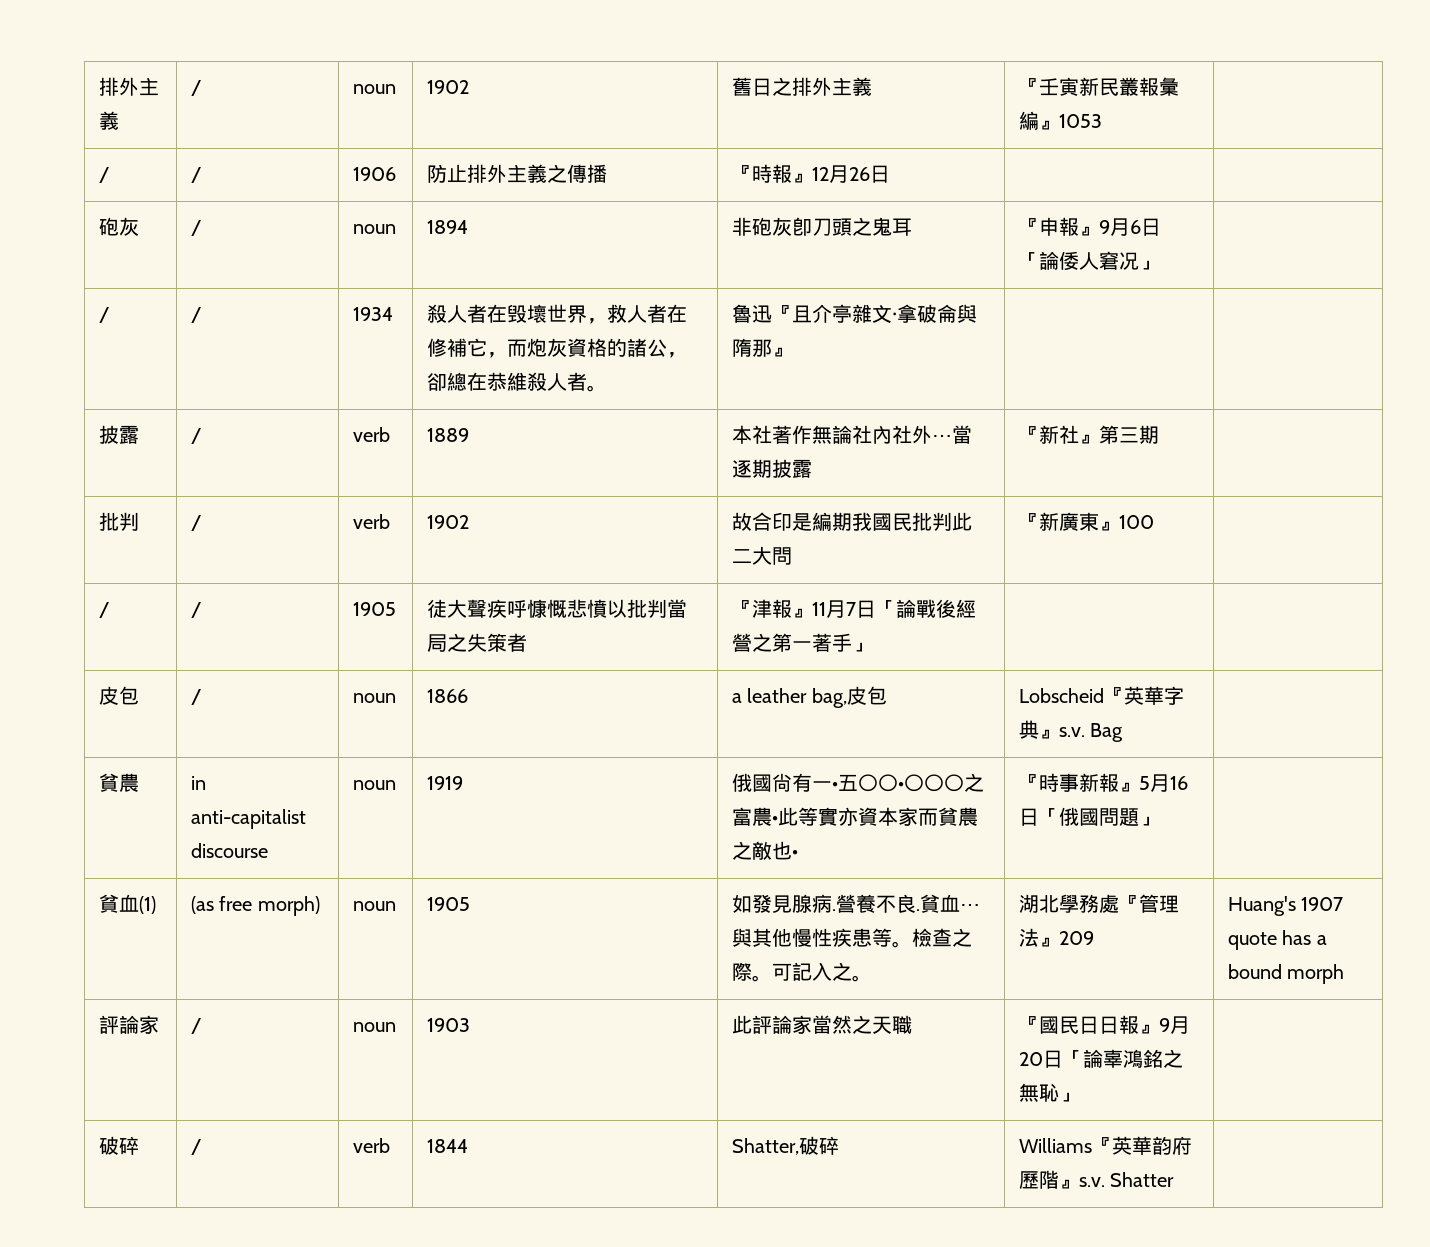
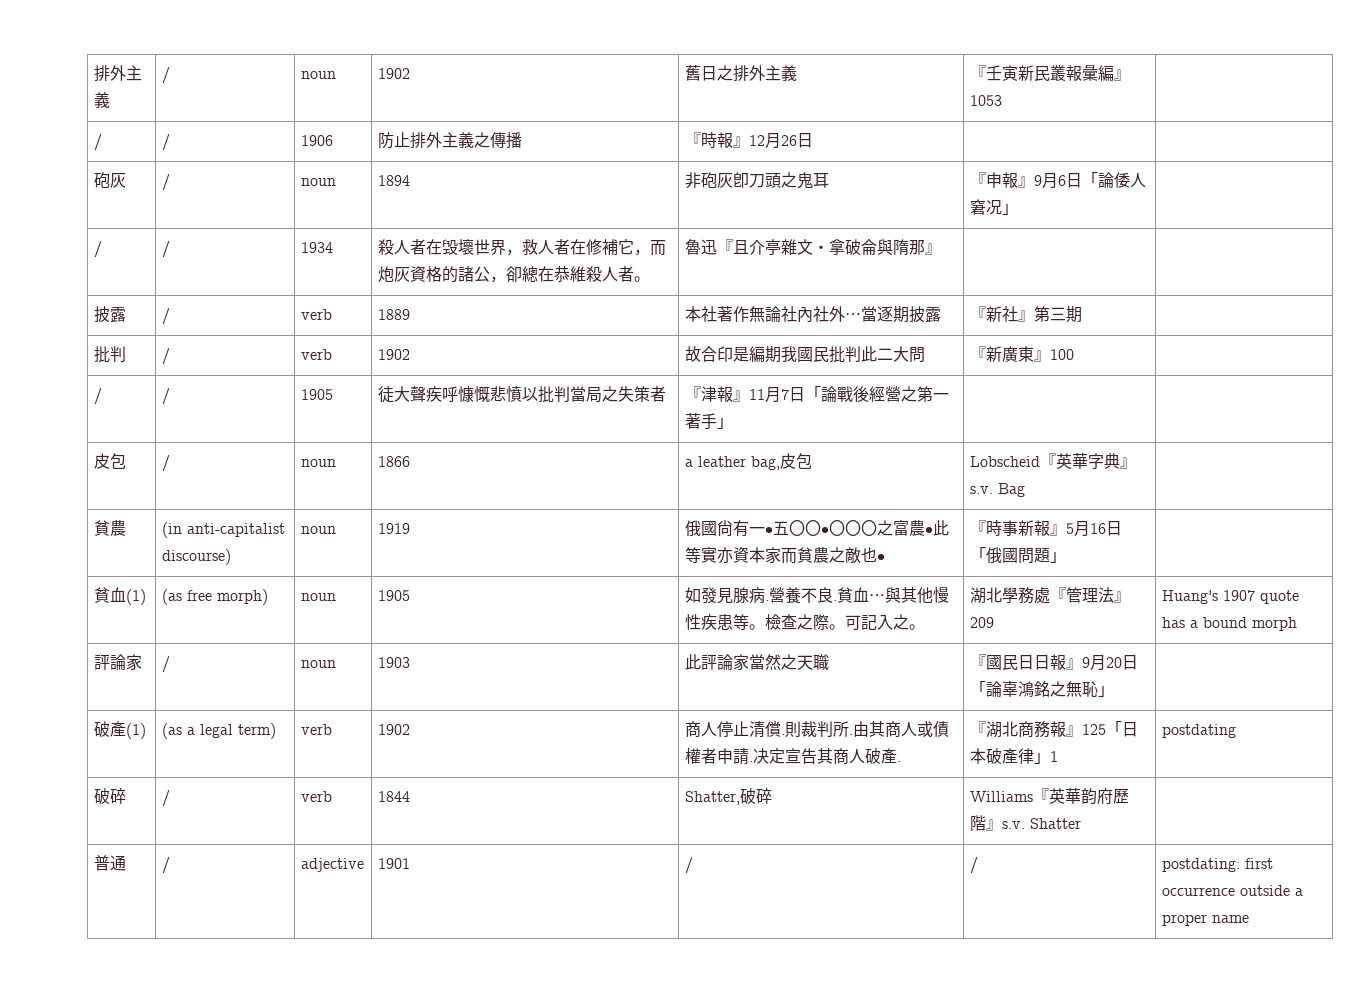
[190,776,206,790] [190,809,306,829] [190,843,268,858] in anti-capitalist discourse -> [161,522,285,538] [161,549,231,565] (in anti-capitalist discourse)
(1079, 1097) none -> [93,721,146,739] [161,723,276,739] [300,724,332,735] [377,724,410,735] [684,721,949,738] [684,748,901,765] [969,721,1138,738] [969,748,1058,764] [1161,724,1236,738] // 破產(1) | (as a legal term) | verb | 1902 | 商人停止清償.則裁判所.由其商人或債權者申請.决定宣告其商人破產. | 『湖北商務報』125「日本破產律」1 | postdating
(1175, 1179) none -> [93,855,126,871] [161,857,170,874] [300,858,364,872] [377,858,410,869] [684,857,693,874] [969,857,978,874] [1161,858,1273,872] [1161,885,1303,896] [1161,914,1249,926] // 普通 | / | adjective | 1901 | / | / | postdating: first occurrence outside a proper name

